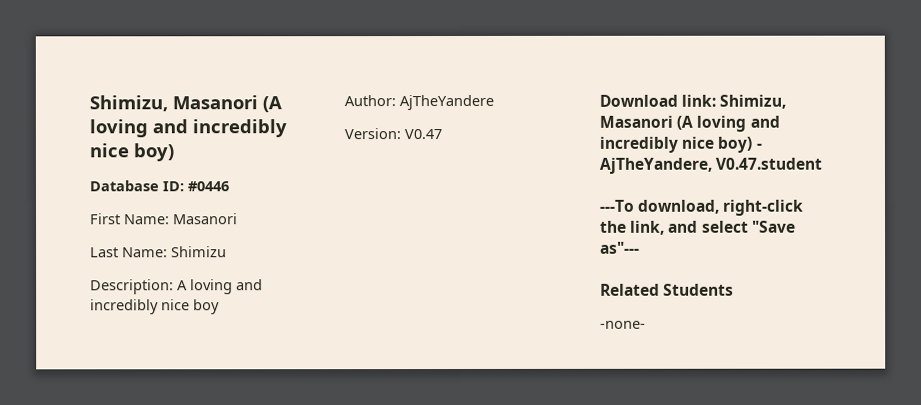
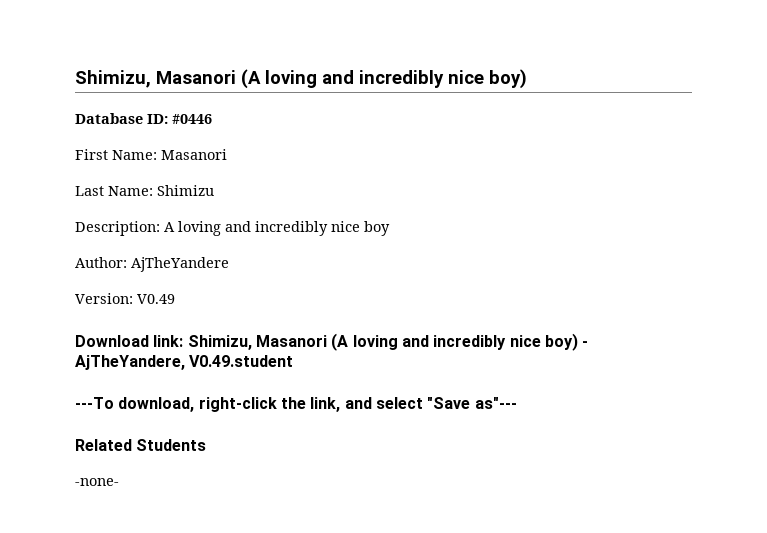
[404,129,442,140] V0.47 -> [137,294,175,304] V0.49
[715,157,823,170] V0.47.student -> [189,355,294,367] V0.49.student

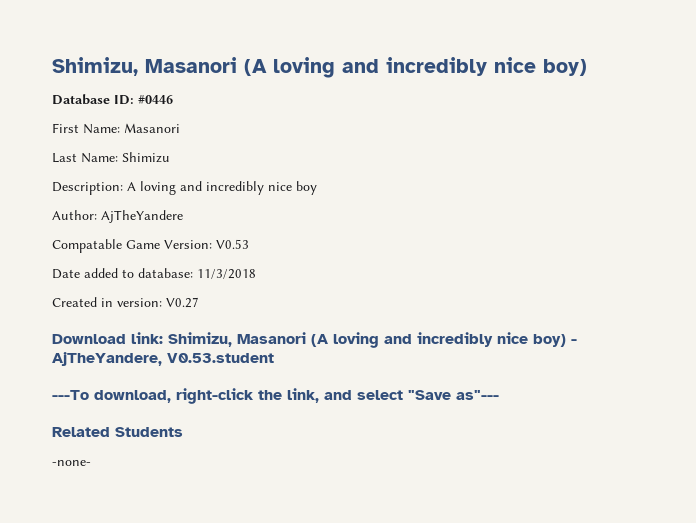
[75,293,175,304] Version: V0.49 -> [52,239,249,253] [52,268,256,279] [52,297,199,308] Compatable Game Version: V0.53 // Date added to database: 11/3/2018 // Created in version: V0.27
[189,355,294,367] V0.49.student -> [167,353,274,363] V0.53.student

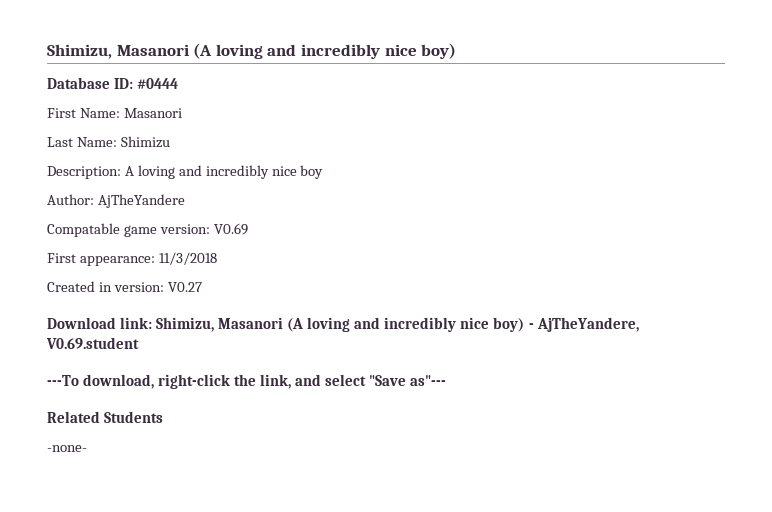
[138,95,173,104] #0446 -> [136,78,178,89] #0444
[126,239,249,249] [52,268,193,279] Game Version: V0.53 // Date added to database: -> [123,223,248,237] [47,253,155,266] game version: V0.69 // First appearance:
[167,353,274,363] V0.53.student -> [46,337,139,349] V0.69.student

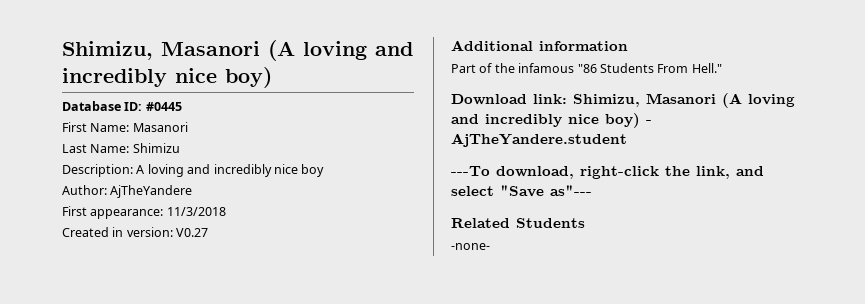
[136,78,178,89] #0444 -> [145,102,182,111] #0445
[47,223,248,237] // Compatable game version: V0.69 -> (193, 191) none
(202, 287) none -> [451,40,628,51] [451,63,722,73] // Additional information // Part of the infamous "86 Students From Hell."
[536,317,639,332] [46,337,139,349] AjTheYandere, V0.69.student -> [451,133,627,147] AjTheYandere.student

